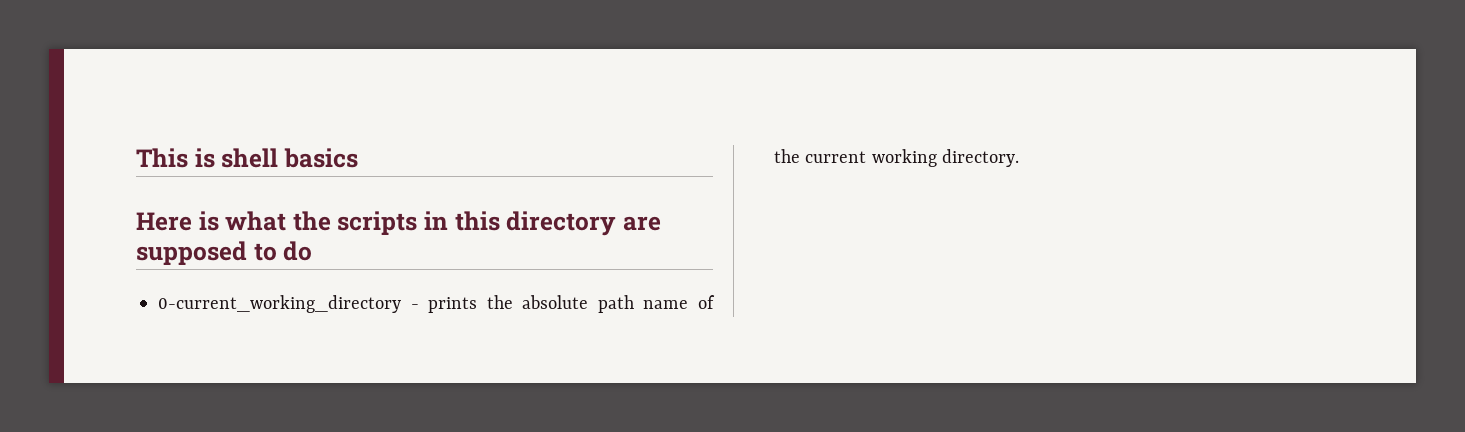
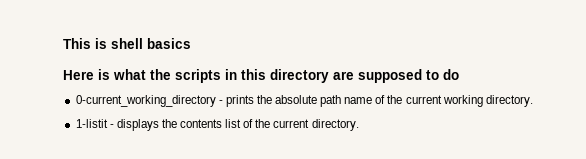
(1020, 158) none -> [75,119,359,131] // 1-listit - displays the contents list of the current directory.

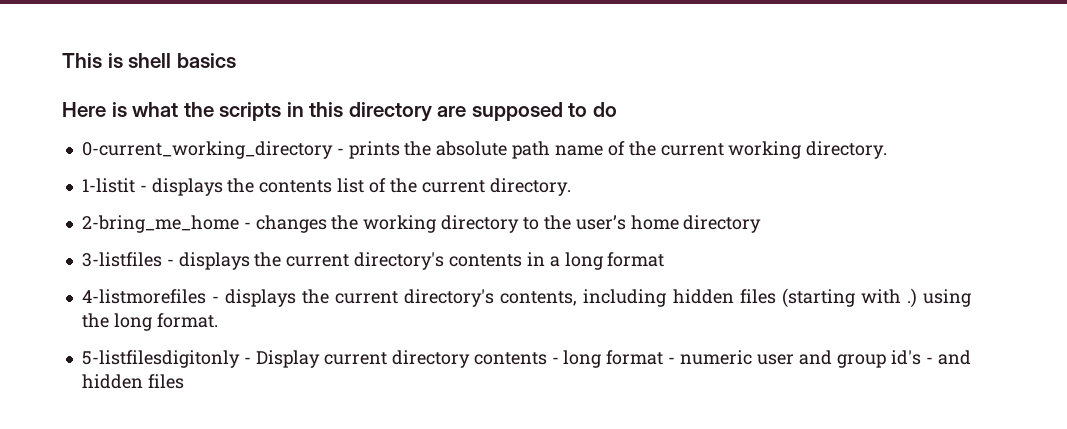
(359, 125) none -> [81,215,762,233] [81,252,665,270] [81,288,972,308] [81,313,218,331] [81,350,972,368] [81,374,184,389] // 2-bring_me_home - changes the working directory to the user’s home directory // 3-listfiles - displays the current directory's contents in a long format // 4-listmorefiles - displays the current directory's contents, including hidden files (starting with .) using the long format. // 5-listfilesdigitonly - Display current directory contents - long format - numeric user and group id's - and hidden files

